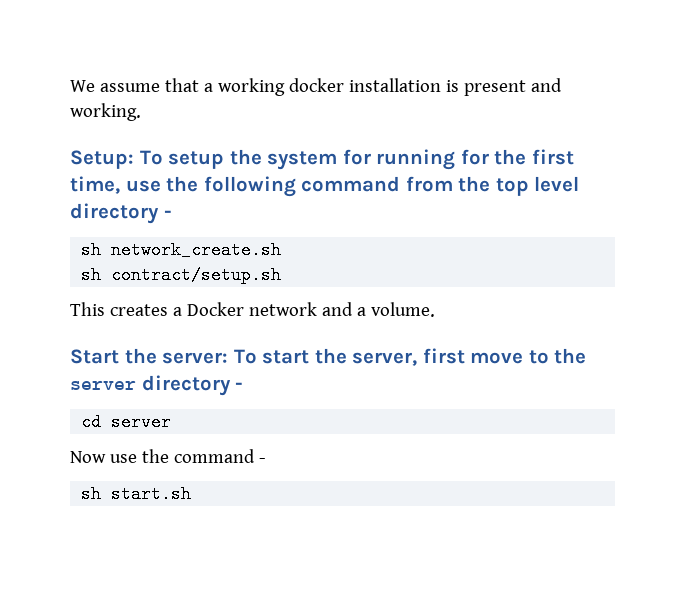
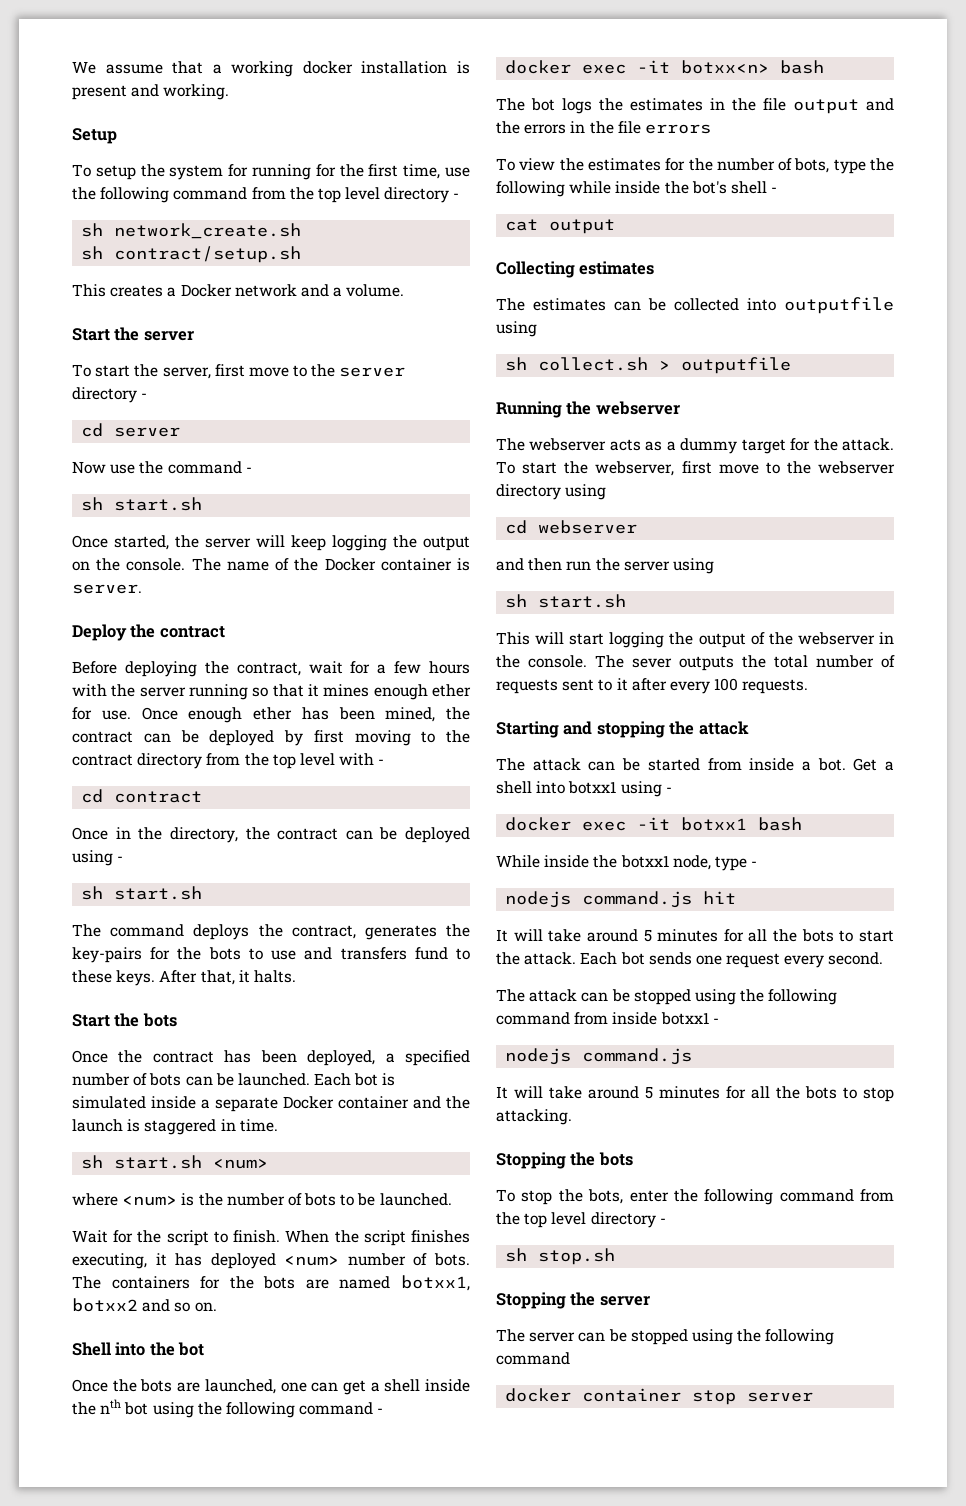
[70,150,134,169] Setup: -> [72,128,117,144] Setup //
[162,352,229,364] server: -> [143,331,194,341] server //
(192, 494) none -> [72,535,470,551] [72,558,470,571] [72,584,142,594] [72,624,225,641] [72,661,470,677] [72,684,471,700] [72,707,470,723] [72,730,470,746] [72,753,385,769] [81,789,203,803] [72,827,470,843] [72,850,124,866] [81,886,203,900] [72,924,470,940] [72,947,471,963] [72,970,296,986] [72,1013,177,1027] [72,1050,470,1066] [72,1073,396,1086] [72,1096,470,1112] [72,1119,278,1135] [81,1155,269,1169] [72,1193,452,1206] [72,1230,471,1246] [72,1253,470,1269] [72,1275,470,1291] [72,1298,217,1312] [72,1342,205,1356] [72,1379,470,1395] [72,1399,384,1418] [505,60,825,74] [496,98,894,114] [496,121,711,134] [496,158,894,174] [496,181,778,197] [505,219,616,234] [496,261,655,278] [496,297,894,314] [496,321,537,337] [505,357,792,374] [496,401,680,418] [496,438,894,454] [496,461,895,476] [496,484,607,500] [505,520,638,534] [496,558,714,574] [505,594,627,608] [496,632,894,648] [496,655,895,671] [496,678,809,694] [496,721,749,738] [496,758,894,771] [496,781,672,797] [505,817,803,831] [496,855,758,871] [505,891,737,908] [496,929,894,942] [496,952,884,968] [496,989,838,1005] [496,1012,719,1025] [505,1048,693,1065] [496,1086,894,1102] [496,1109,572,1125] [496,1152,633,1169] [496,1189,894,1205] [496,1212,666,1228] [505,1248,616,1265] [496,1292,650,1309] [496,1329,835,1345] [496,1352,570,1365] [505,1388,814,1405] // Once started, the server will keep logging the output on the console. The name of the Docker container is server. // Deploy the contract // Before deploying the contract, wait for a few hours with the server running so that it mines enough ether for use. Once enough ether has been mined, the contract can be deployed by first moving to the contract directory from the top level with - // cd contract // Once in the directory, the contract can be deployed using - // sh start.sh // The command deploys the contract, generates the key-pairs for the bots to use and transfers fund to these keys. After that, it halts. // Start the bots // Once the contract has been deployed, a specified number of bots can be launched. Each bot is simulated inside a separate Docker container and the launch is staggered in time. // sh start.sh <num> // where <num> is the number of bots to be launched. // Wait for the script to finish. When the script finishes executing, it has deployed <num> number of bots. The containers for the bots are named botxx1, botxx2 and so on. // Shell into the bot // Once the bots are launched, one can get a shell inside the nth bot using the following command - // docker exec -it botxx<n> bash // The bot logs the estimates in the file output and the errors in the file errors // To view the estimates for the number of bots, type the following while inside the bot's shell - // cat output // Collecting estimates // The estimates can be collected into outputfile using // sh collect.sh > outputfile // Running the webserver // The webserver acts as a dummy target for the attack. To start the webserver, first move to the webserver directory using // cd webserver // and then run the server using // sh start.sh // This will start logging the output of the webserver in the console. The sever outputs the total number of requests sent to it after every 100 requests. // Starting and stopping the attack // The attack can be started from inside a bot. Get a shell into botxx1 using - // docker exec -it botxx1 bash // While inside the botxx1 node, type - // nodejs command.js hit // It will take around 5 minutes for all the bots to start the attack. Each bot sends one request every second. // The attack can be stopped using the following command from inside botxx1 - // nodejs command.js // It will take around 5 minutes for all the bots to stop attacking. // Stopping the bots // To stop the bots, enter the following command from the top level directory - // sh stop.sh // Stopping the server // The server can be stopped using the following command // docker container stop server

